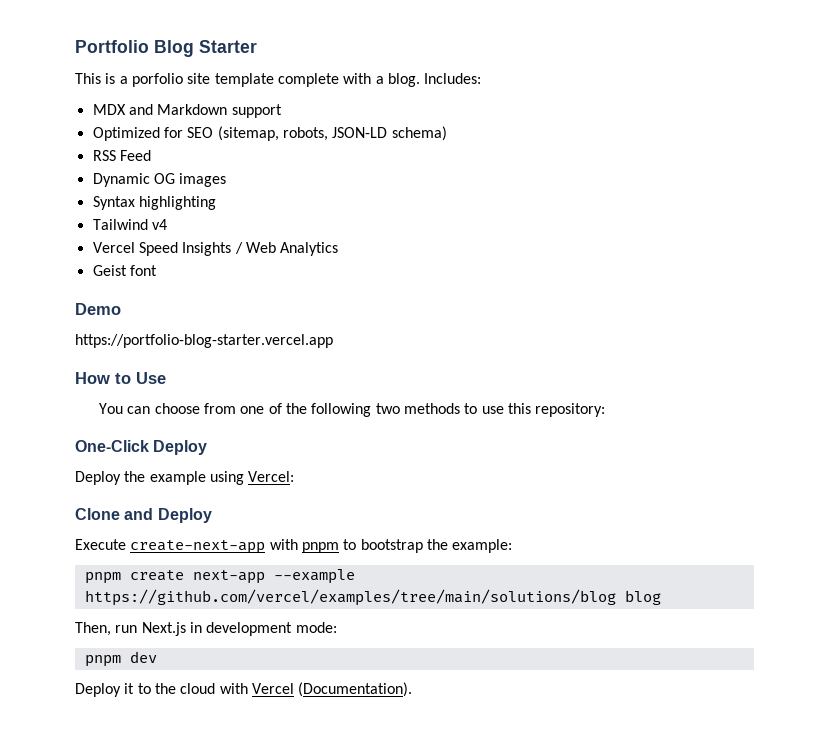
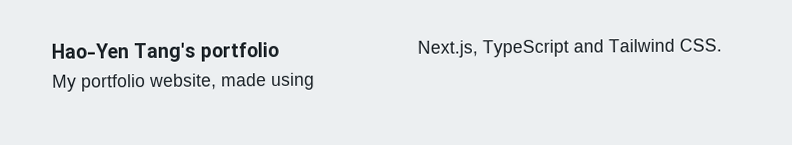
[75,40,257,57] [75,73,482,87] [92,104,282,118] [92,126,447,141] [92,150,151,161] [92,173,227,187] [92,196,216,210] [92,219,167,230] [92,242,339,256] [92,265,157,276] [75,303,121,315] [75,334,333,348] [75,372,166,384] [99,403,606,417] [75,440,208,455] [75,471,295,485] [75,508,212,523] [75,539,513,554] [84,569,355,584] [84,589,661,606] [75,622,337,636] [84,651,157,667] [75,682,413,697] Portfolio Blog Starter // This is a porfolio site template complete with a blog. Includes: // MDX and Markdown support // Optimized for SEO (sitemap, robots, JSON-LD schema) // RSS Feed // Dynamic OG images // Syntax highlighting // Tailwind v4 // Vercel Speed Insights / Web Analytics // Geist font // Demo // https://portfolio-blog-starter.vercel.app // How to Use // You can choose from one of the following two methods to use this repository: // One-Click Deploy // Deploy the example using Vercel: // Clone and Deploy // Execute create-next-app with pnpm to bootstrap the example: // pnpm create next-app --example https://github.com/vercel/examples/tree/main/solutions/blog blog // Then, run Next.js in development mode: // pnpm dev // Deploy it to the cloud with Vercel (Documentation). -> [51,41,279,63] [52,72,315,92] [417,38,722,58] Hao-Yen Tang's portfolio // My portfolio website, made using Next.js, TypeScript and Tailwind CSS.

